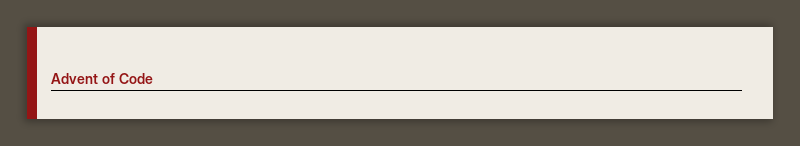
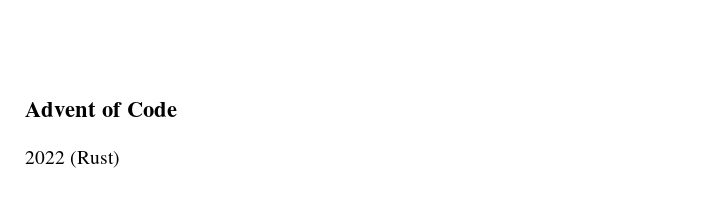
(153, 78) none -> [25,151,121,168] // 2022 (Rust)

